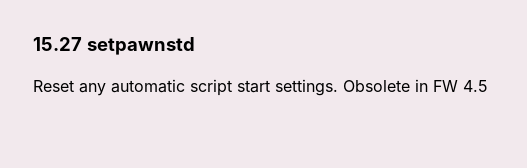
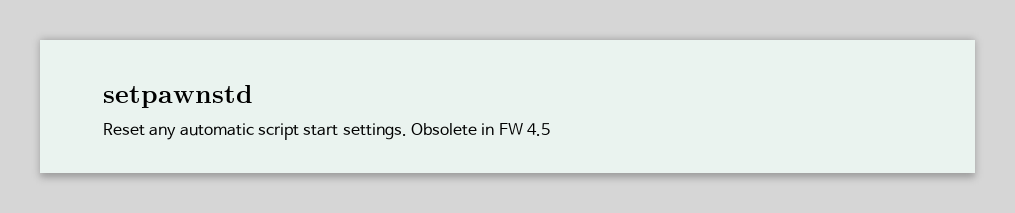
[33,37,82,51] 15.27 -> (103, 96) none

